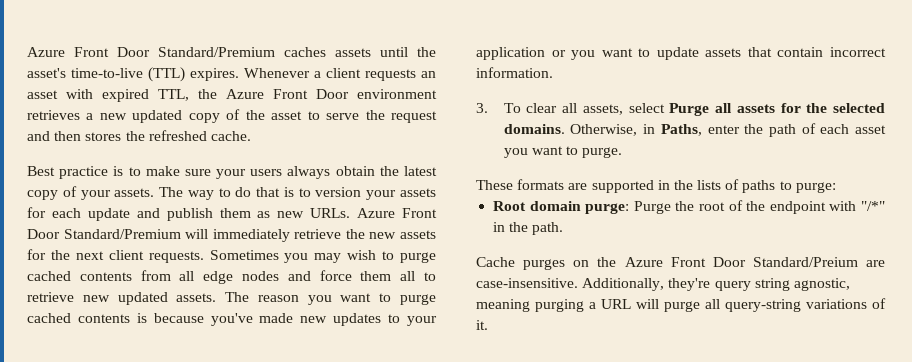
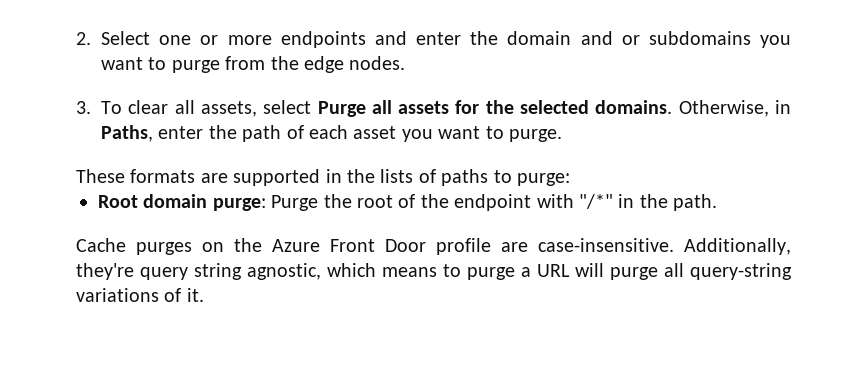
[27,47,436,57] [27,67,436,82] [27,89,437,102] [27,109,437,123] [27,130,251,141] [27,166,438,179] [27,186,436,200] [27,207,437,221] [27,229,436,242] [27,249,436,263] [27,270,437,284] [27,292,436,305] [27,313,438,326] [476,47,886,60] [476,67,553,78] Azure Front Door Standard/Premium caches assets until the asset's time-to-live (TTL) expires. Whenever a client requests an asset with expired TTL, the Azure Front Door environment retrieves a new updated copy of the asset to serve the request and then stores the refreshed cache. // Best practice is to make sure your users always obtain the latest copy of your assets. The way to do that is to version your assets for each update and publish them as new URLs. Azure Front Door Standard/Premium will immediately retrieve the new assets for the next client requests. Sometimes you may wish to purge cached contents from all edge nodes and force them all to retrieve new updated assets. The reason you want to purge cached contents is because you've made new updates to your application or you want to update assets that contain incorrect information. -> [76,31,791,48] [101,56,406,73] 2. Select one or more endpoints and enter the domain and or subdomains you want to purge from the edge nodes.
[752,257,858,267] Standard/Preium -> [436,238,491,255] profile
[476,299,584,312] meaning purging -> [327,263,515,280] which means to purge

